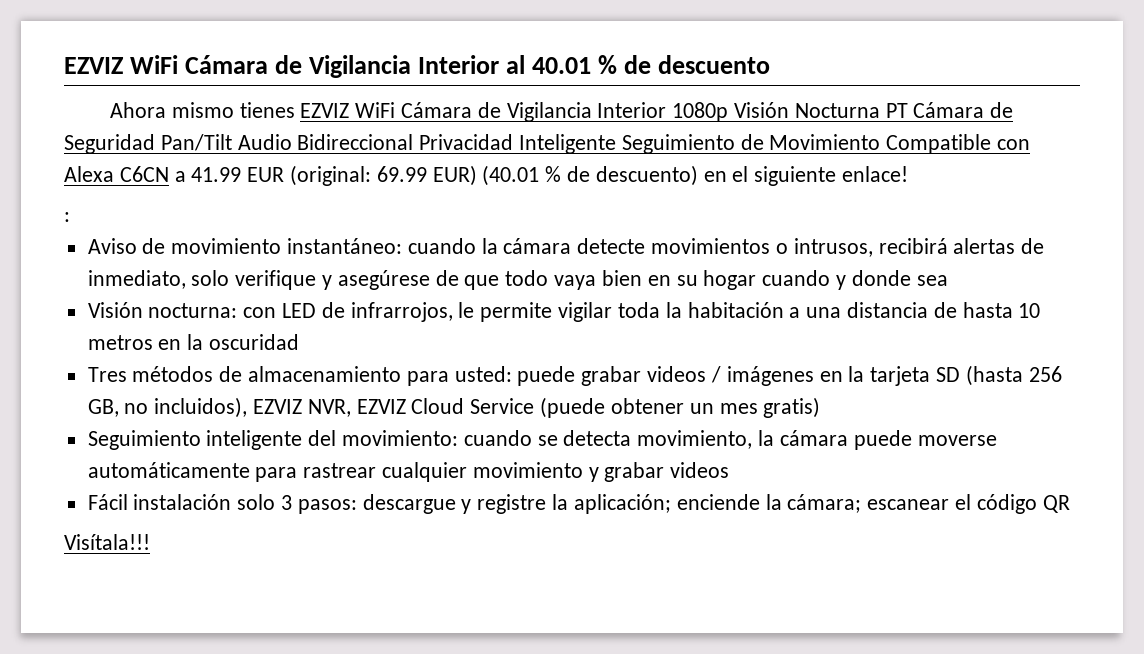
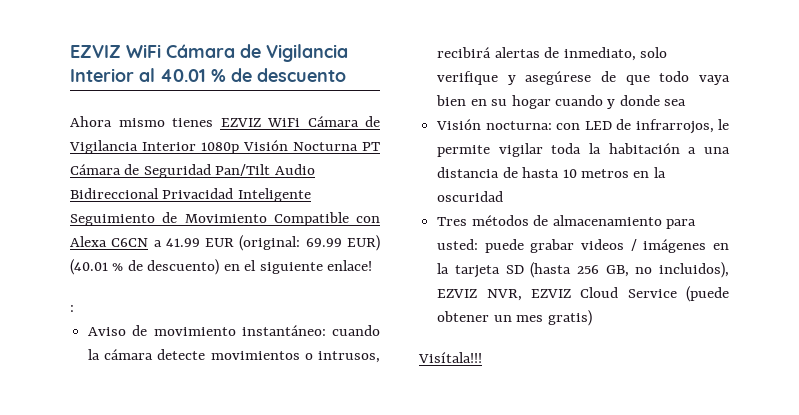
[87,430,997,450] [87,462,730,482] [87,494,1070,514] // Seguimiento inteligente del movimiento: cuando se detecta movimiento, la cámara puede moverse automáticamente para rastrear cualquier movimiento y grabar videos // Fácil instalación solo 3 pasos: descargue y registre la aplicación; enciende la cámara; escanear el código QR -> (592, 318) none

